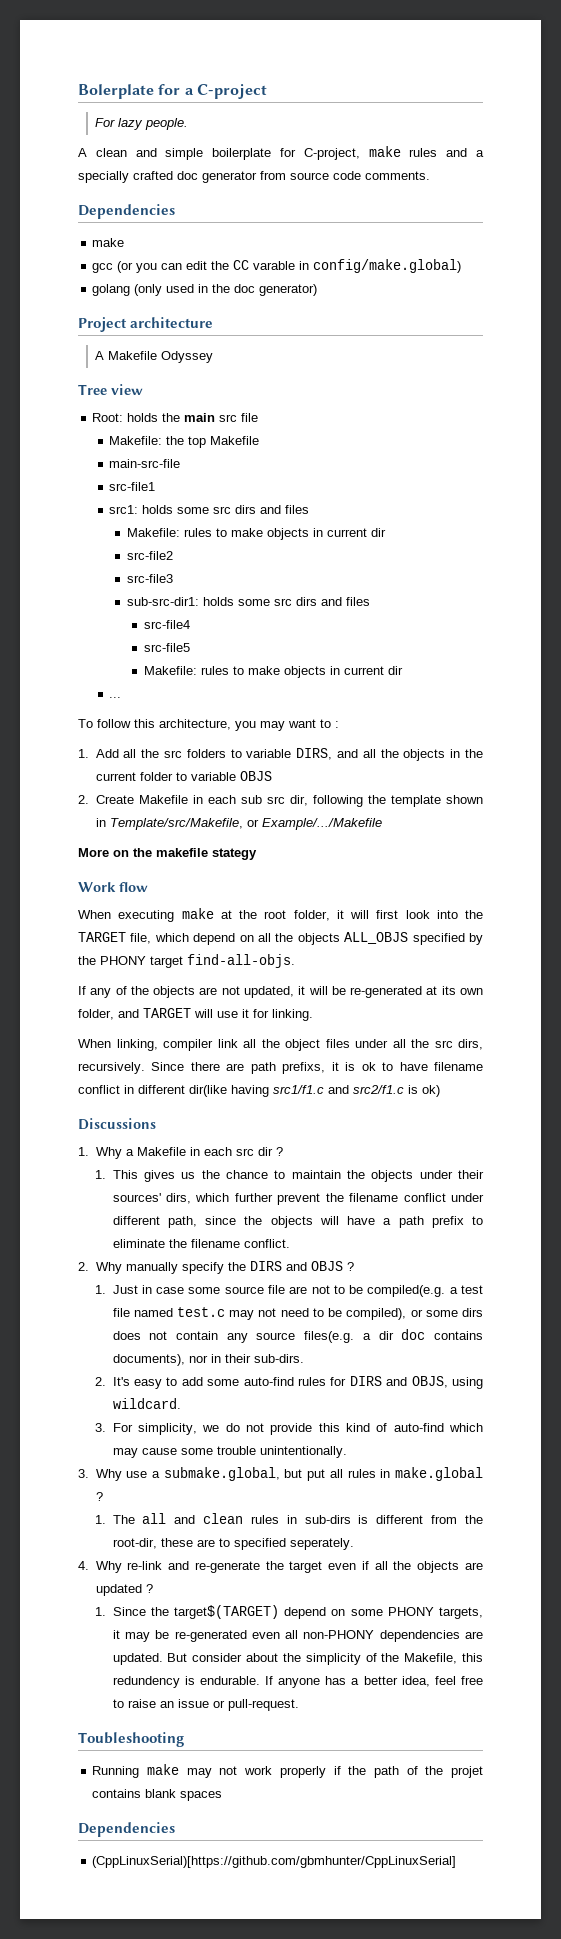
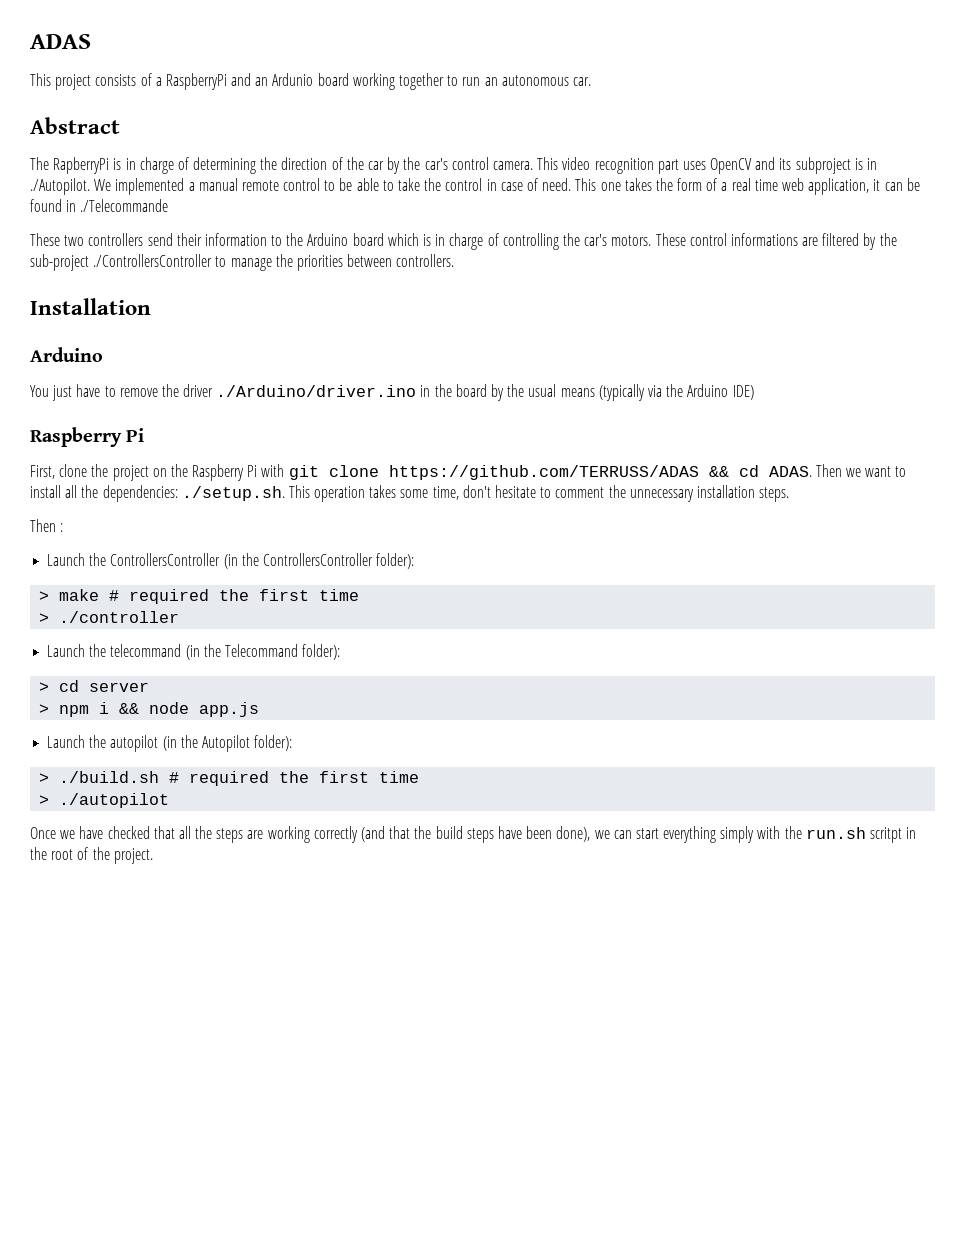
[78,84,267,99] [95,118,189,130] [78,146,485,160] [78,171,430,183] [78,204,175,219] [92,238,125,247] [92,259,462,273] [92,284,318,296] [78,317,214,332] [95,351,214,363] [78,384,143,395] [92,413,259,422] [109,436,260,448] [109,459,181,468] [109,482,156,491] [109,505,310,514] [126,528,386,540] [126,551,173,560] [126,574,173,583] [126,597,370,606] [143,620,190,629] [143,643,190,652] [143,666,403,678] [109,697,122,698] [78,719,339,731] [78,748,484,761] [95,771,272,781] [78,795,484,807] [95,818,382,830] [78,848,257,860] [78,882,148,892] [78,908,483,922] [78,932,483,945] [78,954,295,968] [78,986,483,998] [78,1008,313,1021] [78,1039,483,1051] [78,1062,483,1074] [78,1085,440,1097] [78,1118,156,1130] [78,1147,283,1159] [95,1170,485,1182] [112,1193,484,1205] [112,1216,483,1228] [112,1239,290,1248] [78,1261,354,1274] [95,1285,484,1297] [112,1307,483,1320] [112,1329,483,1343] [112,1354,304,1366] [95,1376,483,1389] [112,1398,181,1409] [95,1423,484,1435] [112,1446,347,1458] [78,1467,484,1481] [95,1492,103,1501] [95,1513,484,1524] [112,1538,354,1550] [78,1561,483,1573] [95,1584,153,1596] [95,1605,483,1619] [112,1630,483,1642] [112,1653,483,1665] [112,1676,484,1688] [112,1699,299,1711] [78,1732,184,1747] [92,1764,483,1778] [92,1789,223,1801] [78,1822,175,1837] [92,1856,457,1868] Bolerplate for a C-project // For lazy people. // A clean and simple boilerplate for C-project, make rules and a specially crafted doc generator from source code comments. // Dependencies // make // gcc (or you can edit the CC varable in config/make.global) // golang (only used in the doc generator) // Project architecture // A Makefile Odyssey // Tree view // Root: holds the main src file // Makefile: the top Makefile // main-src-file // src-file1 // src1: holds some src dirs and files // Makefile: rules to make objects in current dir // src-file2 // src-file3 // sub-src-dir1: holds some src dirs and files // src-file4 // src-file5 // Makefile: rules to make objects in current dir // ... // To follow this architecture, you may want to : // 1. Add all the src folders to variable DIRS, and all the objects in the current folder to variable OBJS // 2. Create Makefile in each sub src dir, following the template shown in Template/src/Makefile, or Example/.../Makefile // More on the makefile stategy // Work flow // When executing make at the root folder, it will first look into the TARGET file, which depend on all the objects ALL_OBJS specified by the PHONY target find-all-objs. // If any of the objects are not updated, it will be re-generated at its own folder, and TARGET will use it for linking. // When linking, compiler link all the object files under all the src dirs, recursively. Since there are path prefixs, it is ok to have filename conflict in different dir(like having src1/f1.c and src2/f1.c is ok) // Discussions // 1. Why a Makefile in each src dir ? // 1. This gives us the chance to maintain the objects under their sources' dirs, which further prevent the filename conflict under different path, since the objects will have a path prefix to eliminate the filename conflict. // 2. Why manually specify the DIRS and OBJS ? // 1. Just in case some source file are not to be compiled(e.g. a test file named test.c may not need to be compiled), or some dirs does not contain any source files(e.g. a dir doc contains documents), nor in their sub-dirs. // 2. It's easy to add some auto-find rules for DIRS and OBJS, using wildcard. // 3. For simplicity, we do not provide this kind of auto-find which may cause some trouble unintentionally. // 3. Why use a submake.global, but put all rules in make.global ? // 1. The all and clean rules in sub-dirs is different from the root-dir, these are to specified seperately. // 4. Why re-link and re-generate the target even if all the objects are updated ? // 1. Since the target$(TARGET) depend on some PHONY targets, it may be re-generated even all non-PHONY dependencies are updated. But consider about the simplicity of the Makefile, this redundency is endurable. If anyone has a better idea, feel free to raise an issue or pull-request. // Toubleshooting // Running make may not work properly if the path of the projet contains blank spaces // Dependencies // (CppLinuxSerial)[https://github.com/gbmhunter/CppLinuxSerial] -> [30,34,91,49] [30,73,591,90] [30,117,120,134] [30,157,877,174] [30,178,920,195] [30,199,169,212] [30,233,897,250] [30,254,455,271] [30,298,151,315] [30,347,103,362] [30,384,754,401] [30,427,145,447] [30,464,907,481] [30,485,790,502] [30,519,64,532] [47,553,415,569] [39,589,360,604] [39,611,180,623] [47,644,341,660] [39,680,150,692] [39,702,260,717] [47,735,293,752] [39,771,420,786] [39,793,170,808] [30,826,917,843] [30,847,153,864] ADAS // This project consists of a RaspberryPi and an Ardunio board working together to run an autonomous car. // Abstract // The RapberryPi is in charge of determining the direction of the car by the car's control camera. This video recognition part uses OpenCV and its subproject is in ./Autopilot. We implemented a manual remote control to be able to take the control in case of need. This one takes the form of a real time web application, it can be found in ./Telecommande // These two controllers send their information to the Arduino board which is in charge of controlling the car's motors. These control informations are filtered by the sub-project ./ControllersController to manage the priorities between controllers. // Installation // Arduino // You just have to remove the driver ./Arduino/driver.ino in the board by the usual means (typically via the Arduino IDE) // Raspberry Pi // First, clone the project on the Raspberry Pi with git clone https://github.com/TERRUSS/ADAS && cd ADAS. Then we want to install all the dependencies: ./setup.sh. This operation takes some time, don't hesitate to comment the unnecessary installation steps. // Then : // Launch the ControllersController (in the ControllersController folder): // > make # required the first time // > ./controller // Launch the telecommand (in the Telecommand folder): // > cd server // > npm i && node app.js // Launch the autopilot (in the Autopilot folder): // > ./build.sh # required the first time // > ./autopilot // Once we have checked that all the steps are working correctly (and that the build steps have been done), we can start everything simply with the run.sh scritpt in the root of the project.

